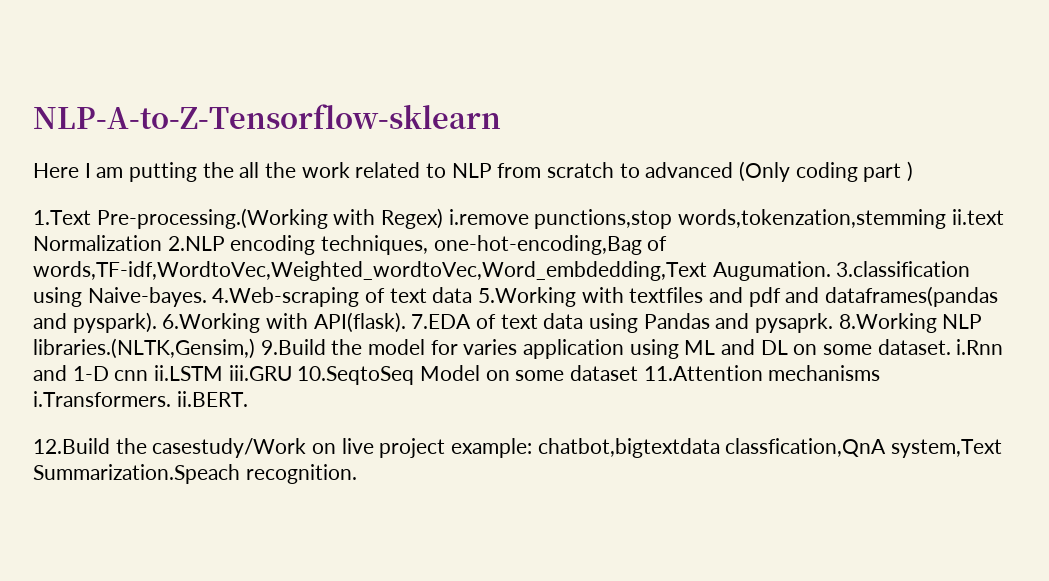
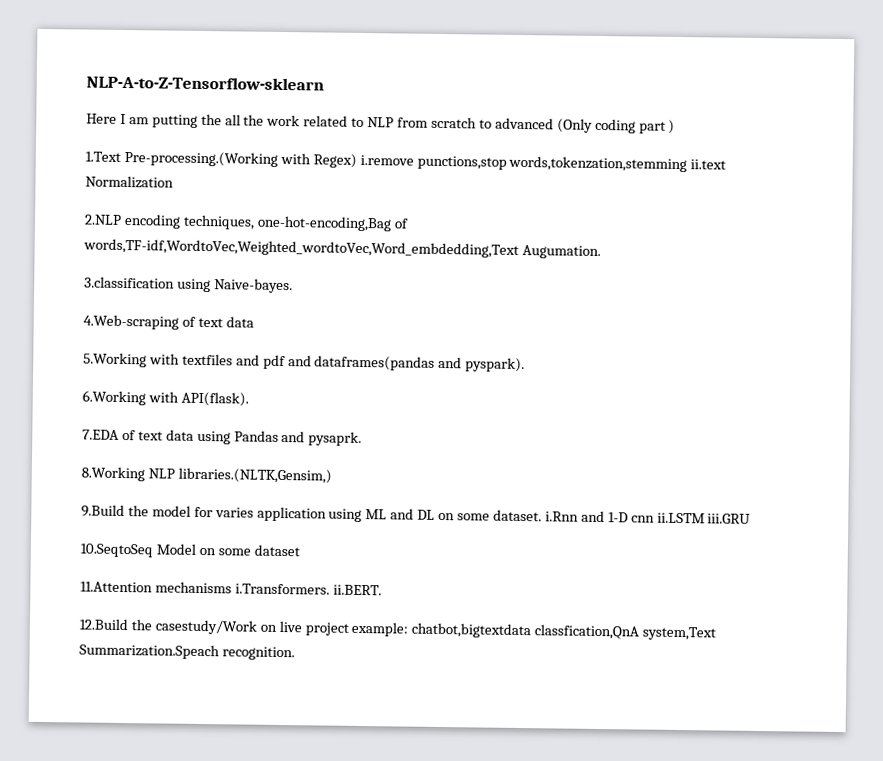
(162, 243) none -> (174, 182) //
(831, 271) none -> (601, 251) //
(207, 297) none -> (293, 286) //
(473, 295) none -> (254, 322) //
(157, 322) none -> (526, 365) //
(406, 322) none -> (249, 399) //
(834, 323) none -> (363, 439) //
(255, 348) none -> (332, 475) //
(292, 373) none -> (752, 518) //
(639, 373) none -> (300, 550) //

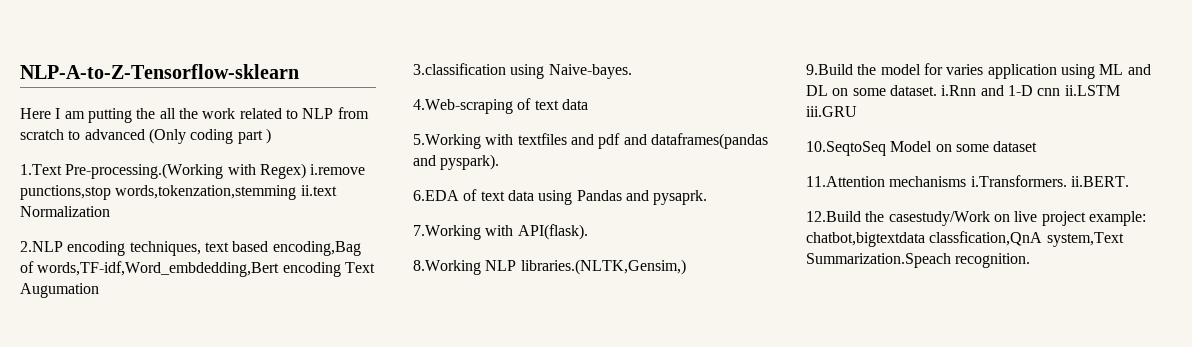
[256,215,409,232] [83,238,601,259] one-hot-encoding,Bag of words,TF-idf,WordtoVec,Weighted_wordtoVec,Word_embdedding,Text Augumation. -> [204,241,361,256] [20,261,375,277] [20,283,99,298] text based encoding,Bag of words,TF-idf,Word_embdedding,Bert encoding Text Augumation
[82,390,249,407] [82,429,119,440] 6.Working with API(flask). // 7.EDA -> [413,190,459,201] 6.EDA
(363, 439) none -> [413,224,588,240] // 7.Working with API(flask).

